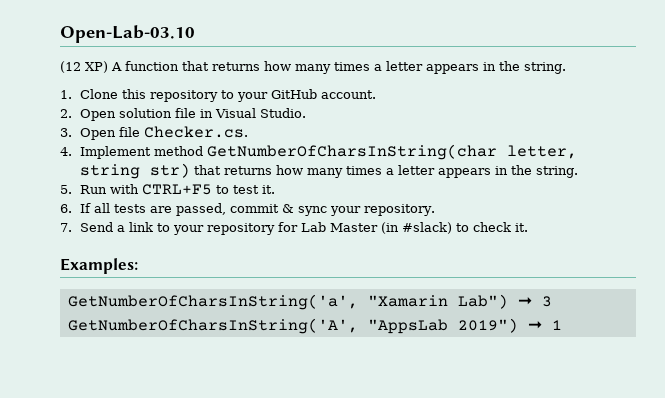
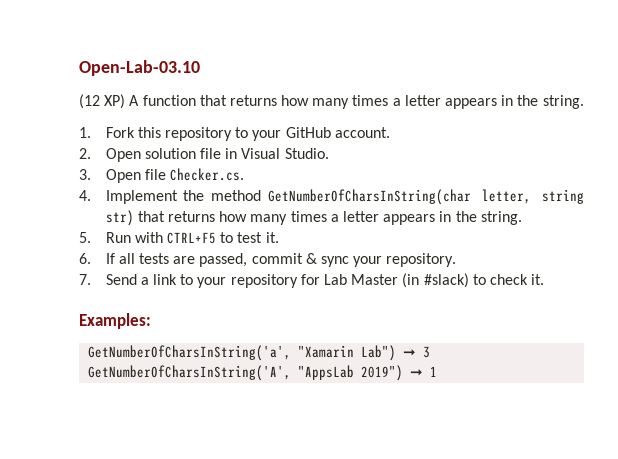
[79,89,118,99] Clone -> [105,127,135,138] Fork
(151, 152) none -> [183,190,205,201] the

